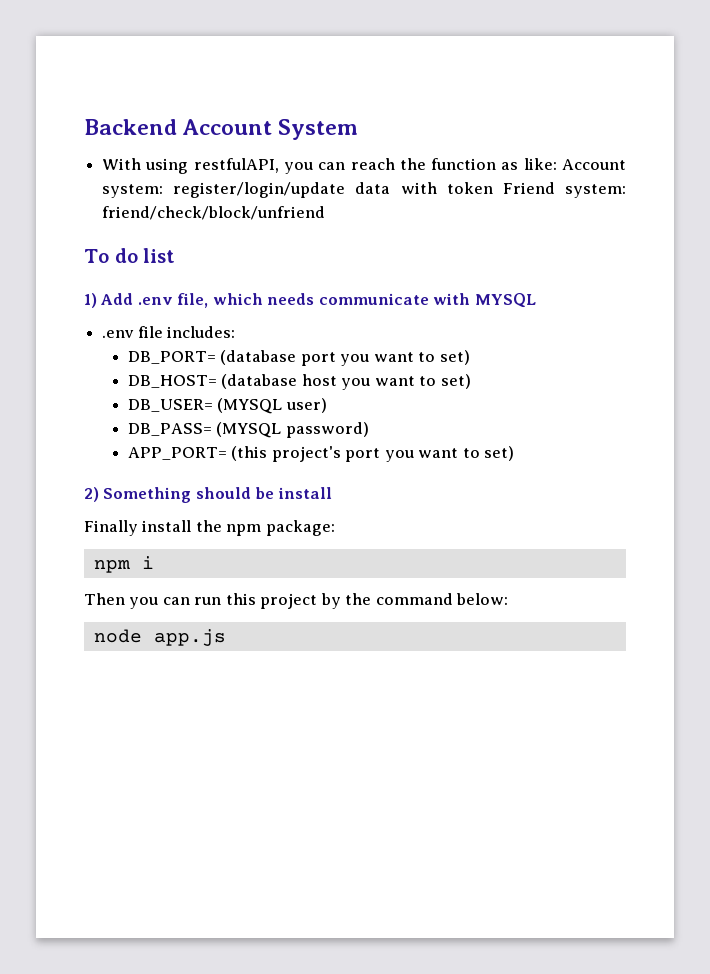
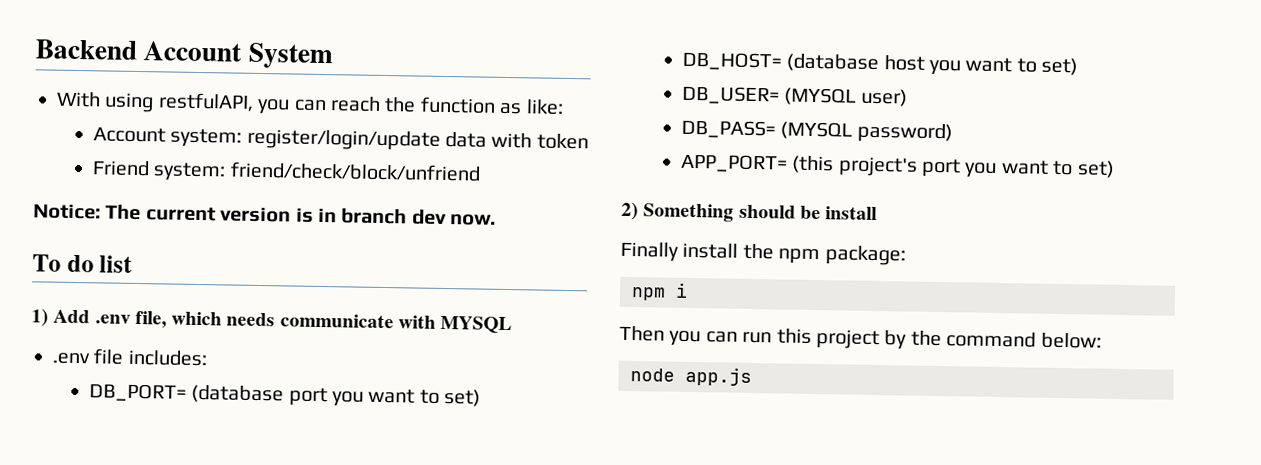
(557, 164) none -> (564, 107) //
(493, 188) none -> (589, 141) //
(326, 213) none -> [33,203,497,226] // Notice: The current version is in branch dev now.

